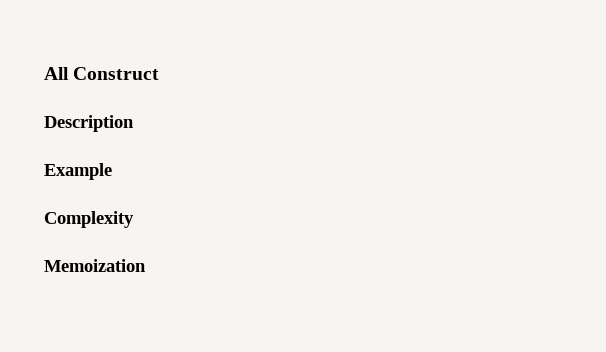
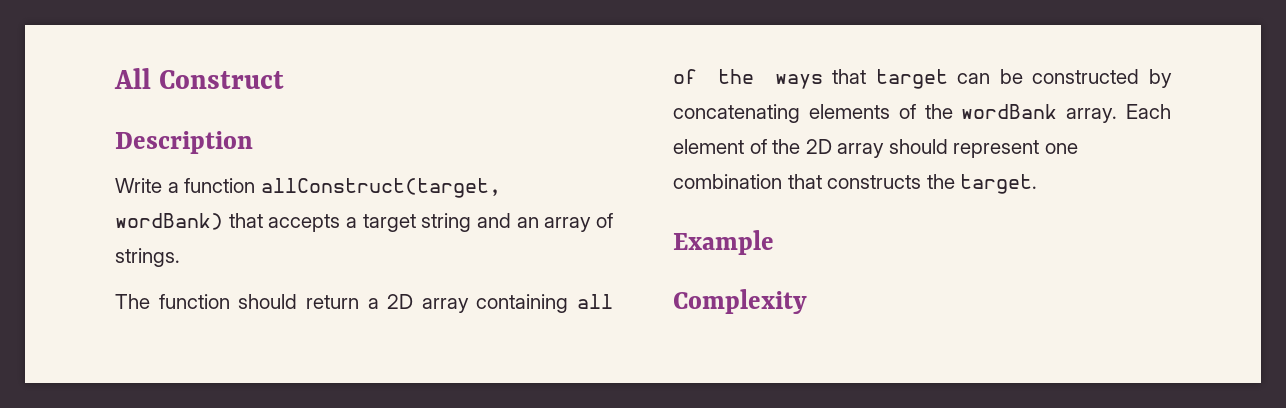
(134, 123) none -> [115,178,501,198] [115,213,613,232] [115,248,180,267] [115,294,613,313] [673,69,1172,89] [673,104,1171,123] [673,139,1078,158] [673,174,1038,194] // Write a function allConstruct(target, wordBank) that accepts a target string and an array of strings. // The function should return a 2D array containing all of the ways that target can be constructed by concatenating elements of the wordBank array. Each element of the 2D array should represent one combination that constructs the target.
[44,259,146,272] // Memoization -> (807, 301) none

